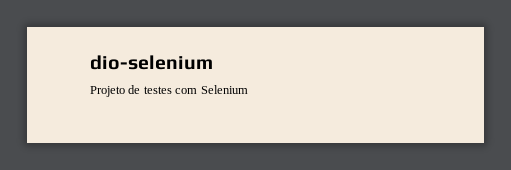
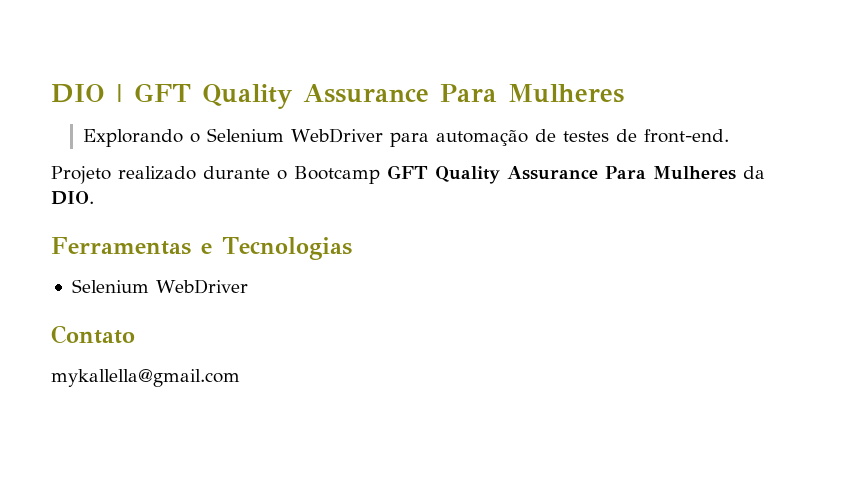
[90,55,213,70] [90,85,248,97] dio-selenium // Projeto de testes com Selenium -> [51,83,624,109] [83,128,730,147] [51,165,765,184] [51,191,94,205] [51,237,352,260] [71,279,248,294] [51,325,135,344] [51,369,240,387] DIO | GFT Quality Assurance Para Mulheres // Explorando o Selenium WebDriver para automação de testes de front-end. // Projeto realizado durante o Bootcamp GFT Quality Assurance Para Mulheres da DIO. // Ferramentas e Tecnologias // Selenium WebDriver // Contato // mykallella@gmail.com

